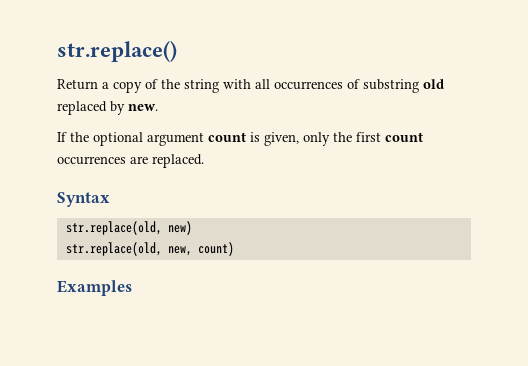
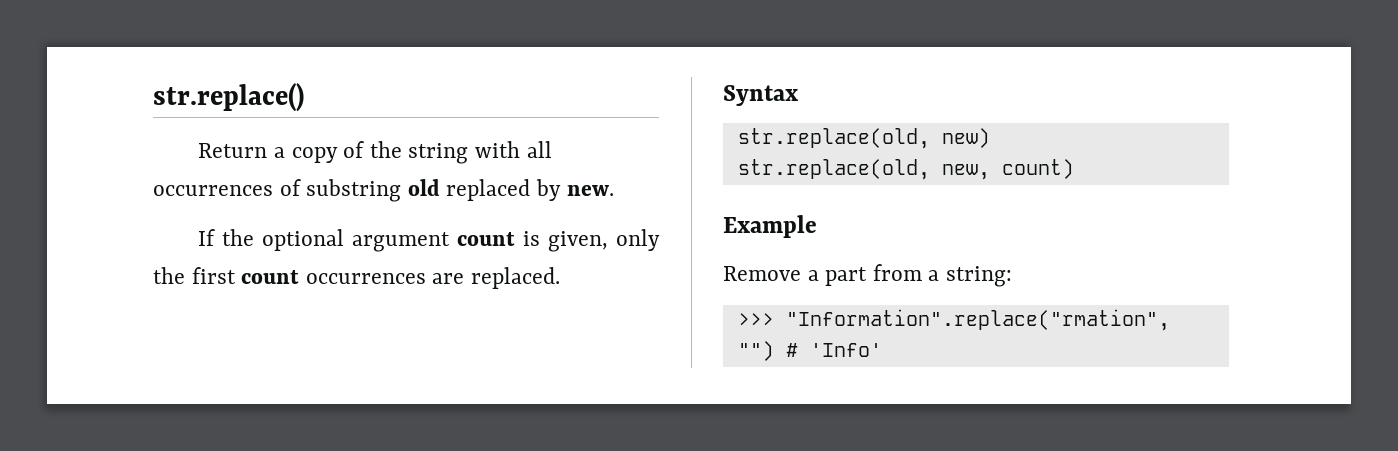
[57,280,132,296] Examples -> [723,215,817,238] [723,264,1013,287] [737,309,1170,331] [737,341,882,361] Example // Remove a part from a string: // >>> "Information".replace("rmation", "") # 'Info'

